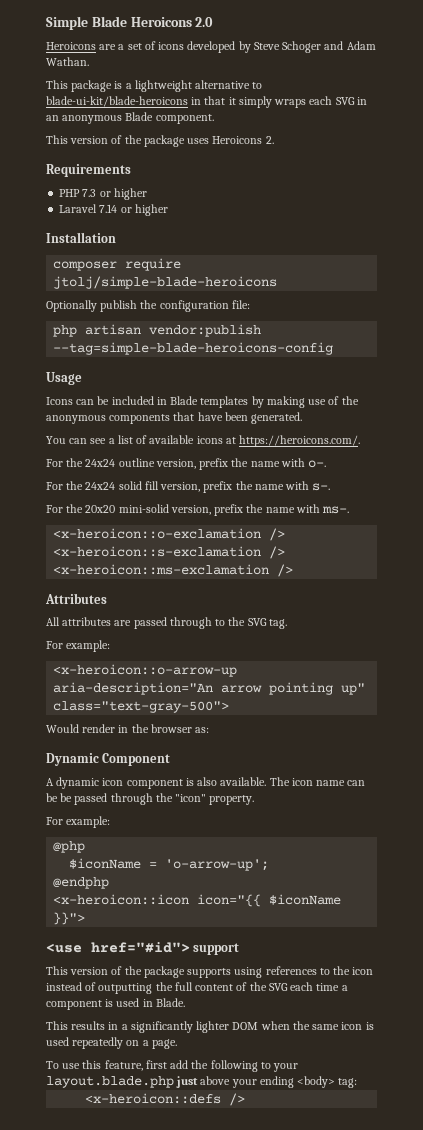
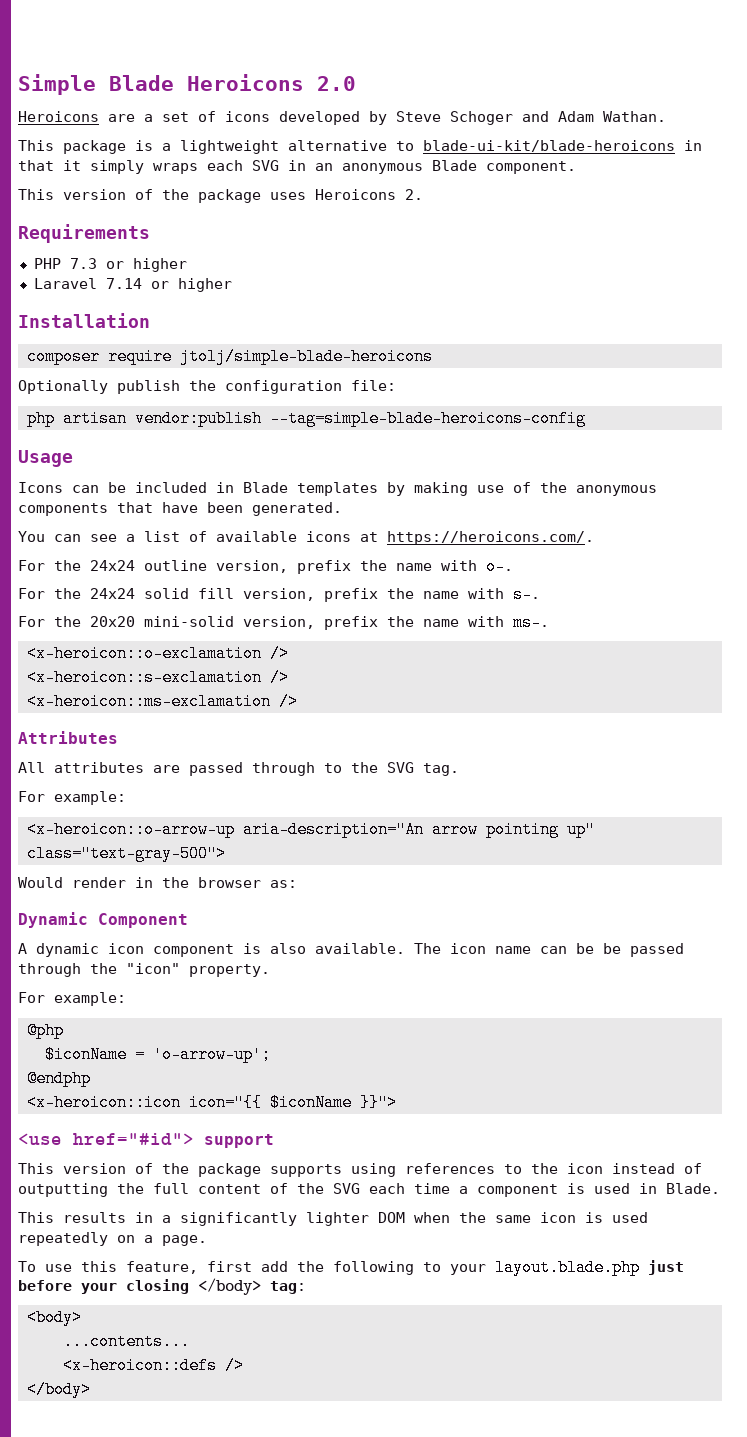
[200,1076,294,1088] above your ending -> [18,1278,306,1295] before your closing </body> tag: //
[338,1078,358,1088] tag: -> [62,1333,190,1350] // ...contents...
(246, 1099) none -> [26,1381,91,1398] // </body>

